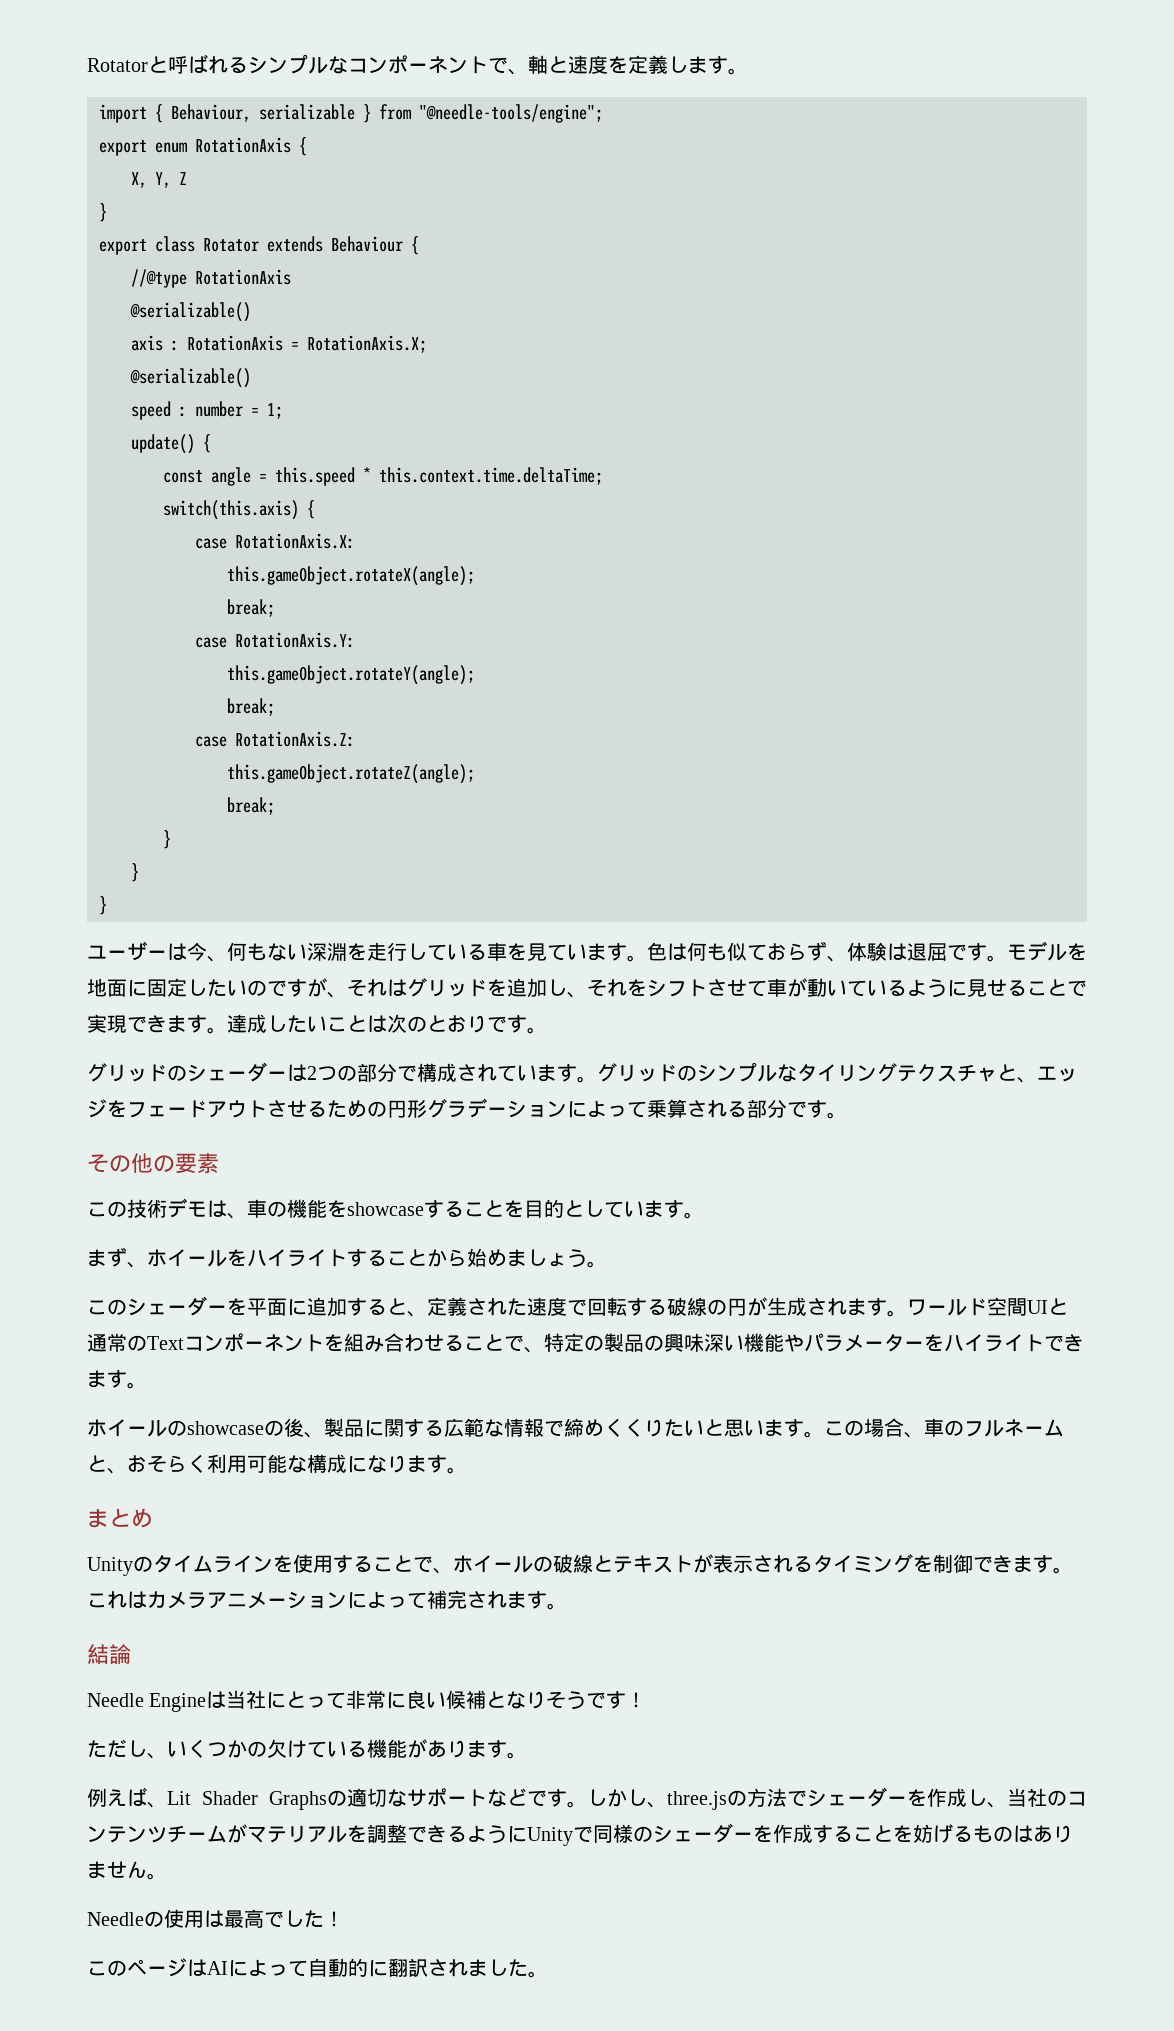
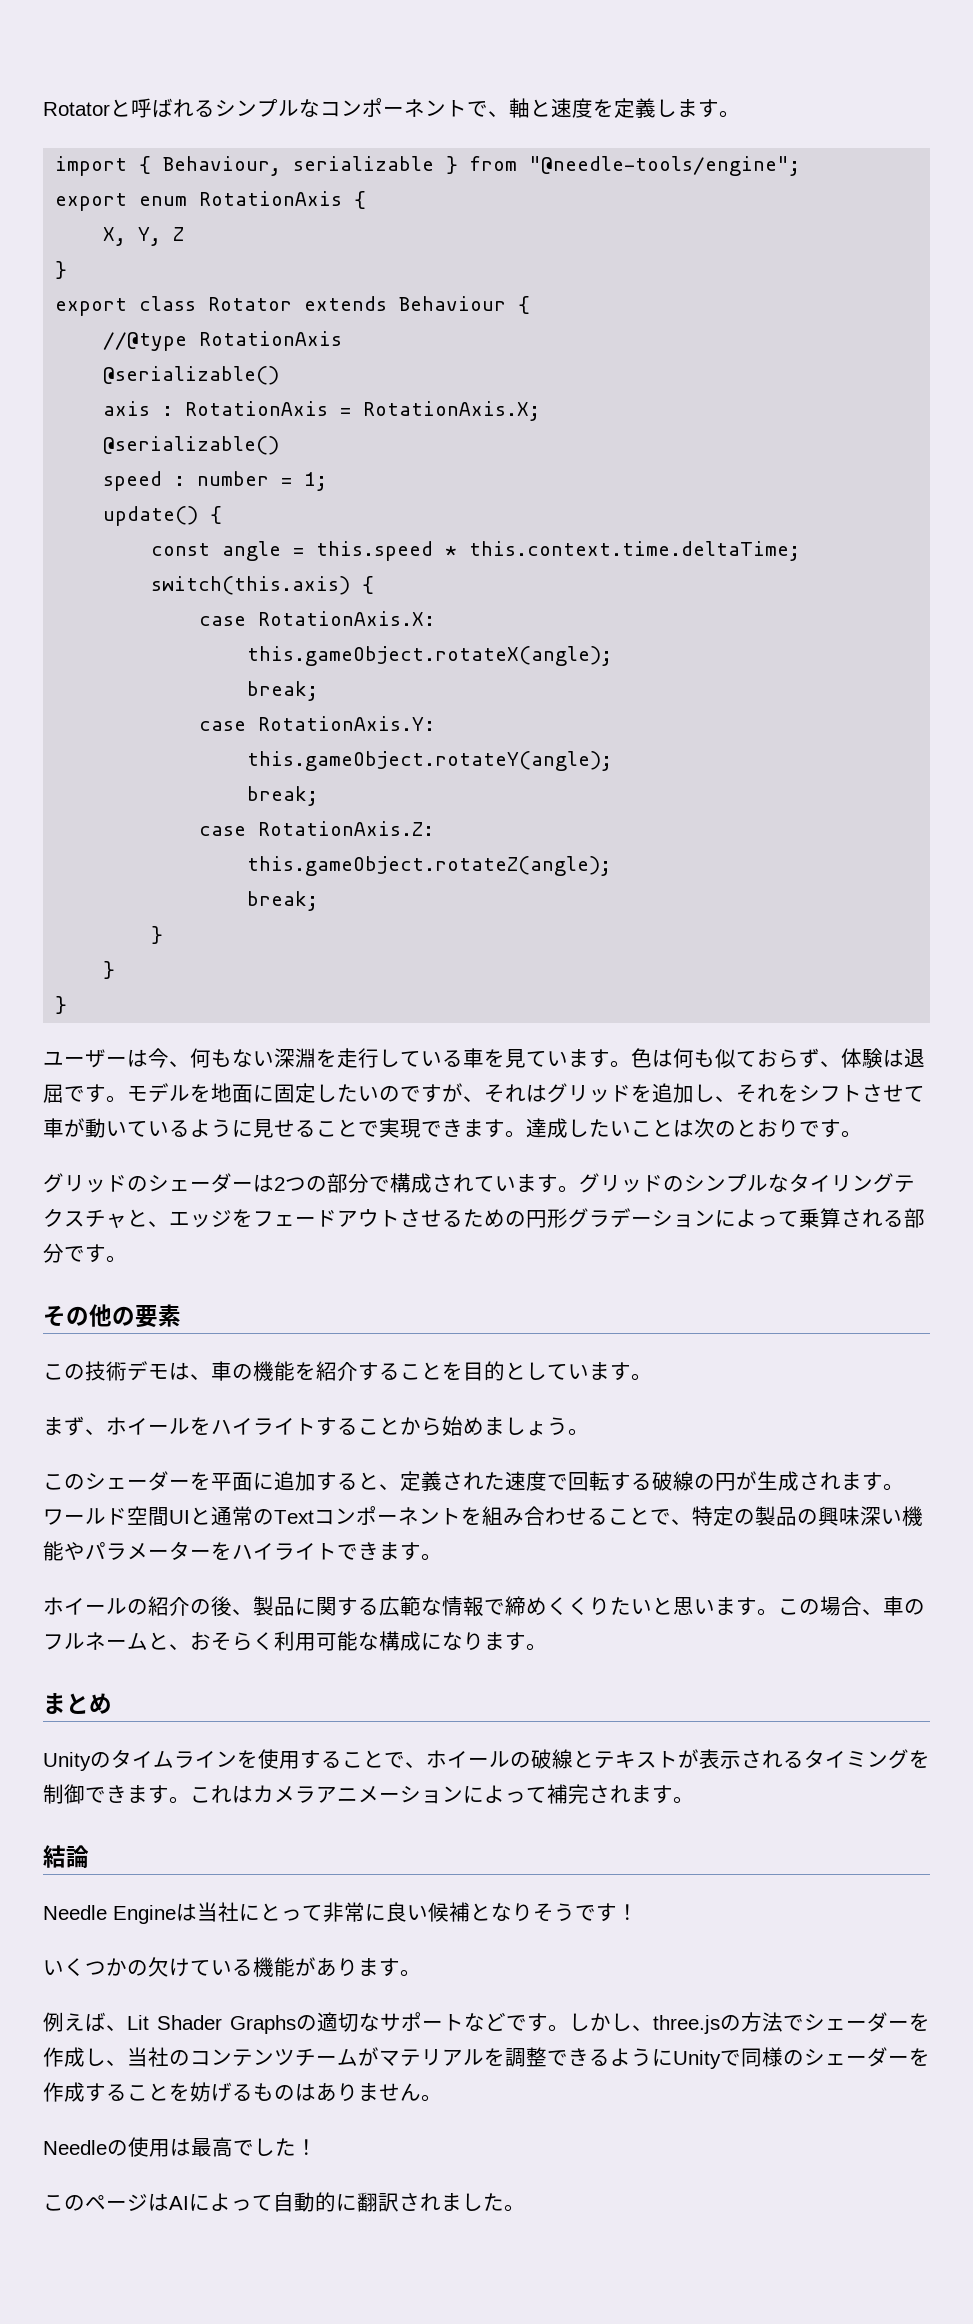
[347,1202,424,1216] showcase -> [316,1361,358,1381] 紹介
[187,1421,264,1435] showcase -> [148,1596,190,1616] 紹介
[87,1739,167,1759] ただし、 -> (638, 1912) none

